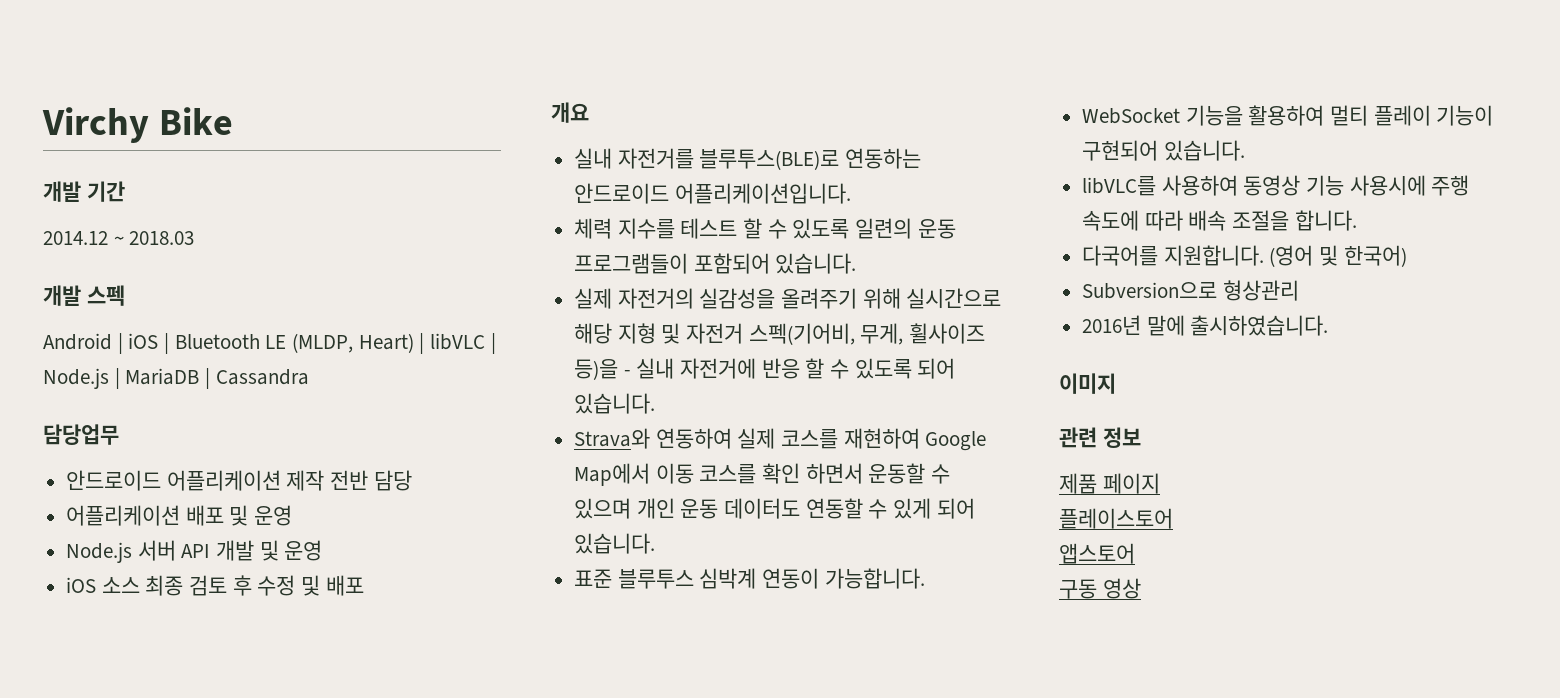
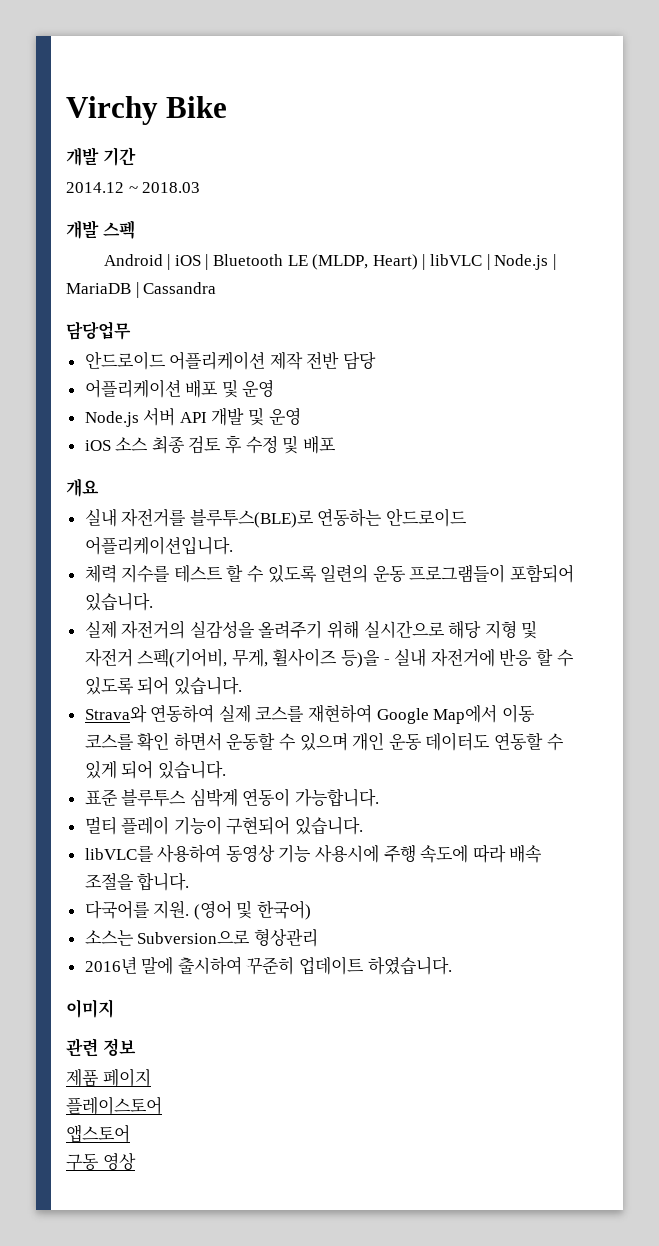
[1082,105,1325,126] WebSocket 기능을 활용하여 -> (380, 798) none
[1163,245,1264,266] 지원합니다. -> [153,900,190,919] 지원.
(1407, 256) none -> [84,930,134,946] 소스는
[1190,315,1329,336] 출시하였습니다. -> [177,956,452,975] 출시하여 꾸준히 업데이트 하였습니다.

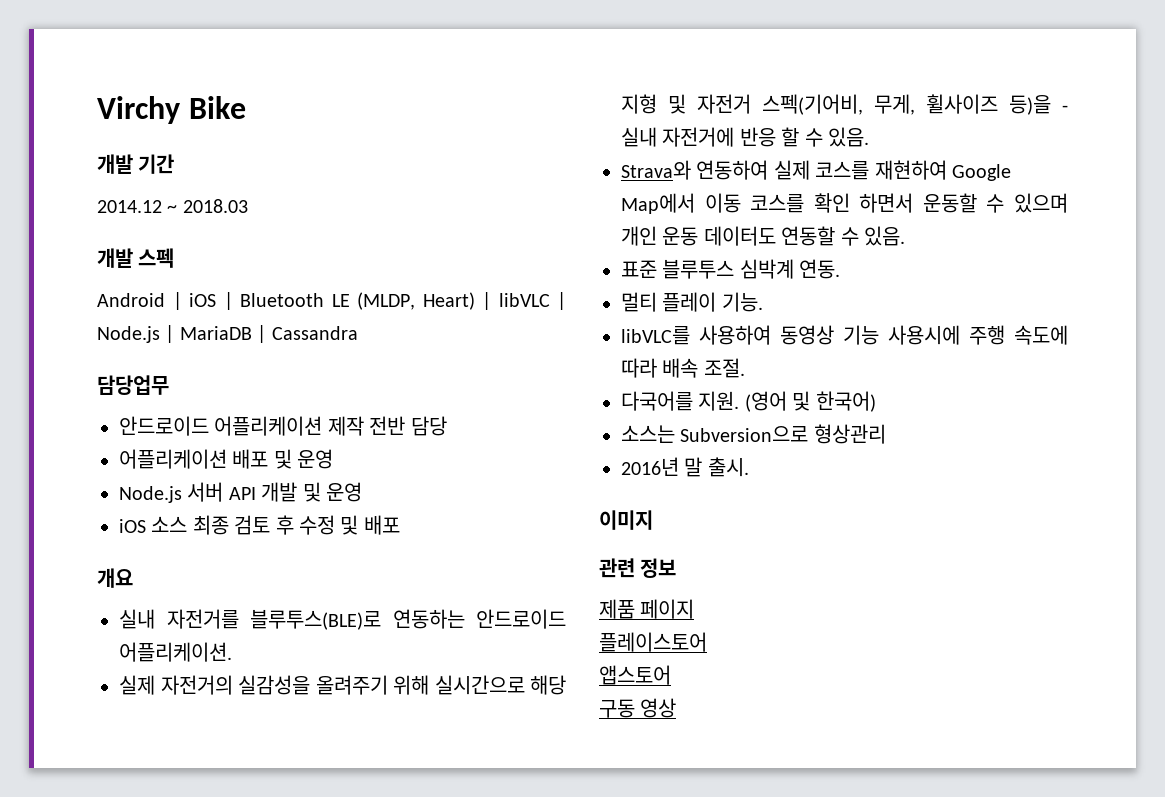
[84,536,233,555] [84,564,575,583] [84,593,153,611] 어플리케이션입니다. // 체력 지수를 테스트 할 수 있도록 일련의 운동 프로그램들이 포함되어 있습니다. -> [119,642,232,662] 어플리케이션.
[84,676,242,695] 있도록 되어 있습니다. -> [828,127,869,147] 있음.
[84,760,226,779] 있게 되어 있습니다. -> [864,226,905,246] 있음.
[242,788,380,807] 연동이 가능합니다. -> [799,259,841,279] 연동.
[173,816,364,835] 기능이 구현되어 있습니다. -> [721,292,763,312] 기능.
[84,872,190,891] 조절을 합니다. -> [703,358,745,378] 조절.
[141,956,452,975] 말에 출시하여 꾸준히 업데이트 하였습니다. -> [684,457,749,477] 말 출시.

